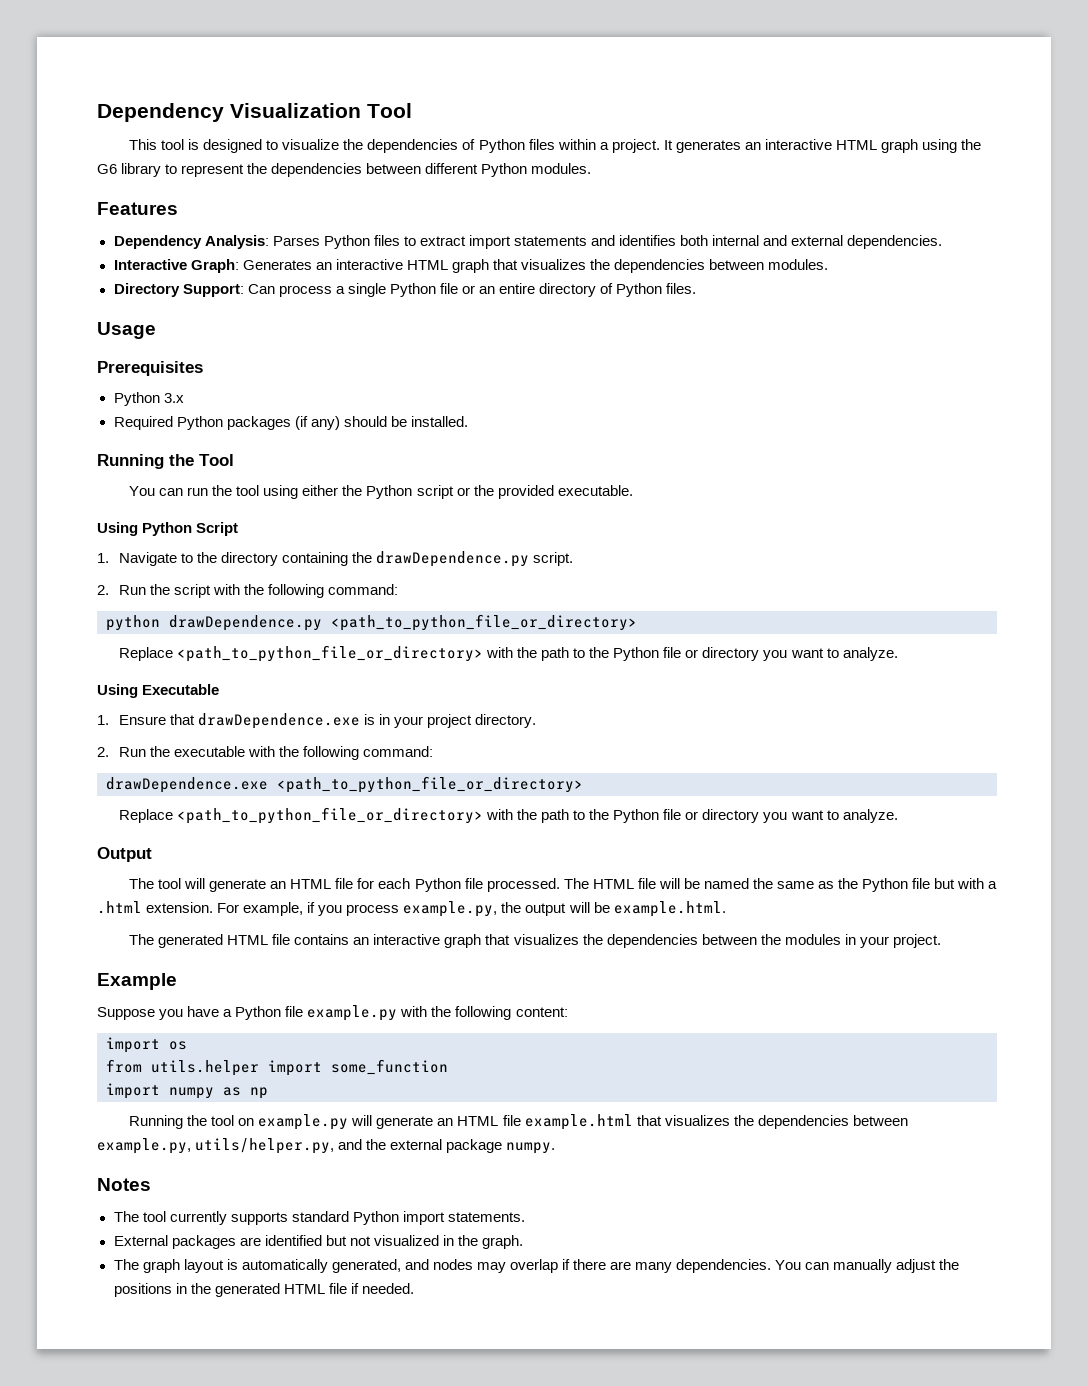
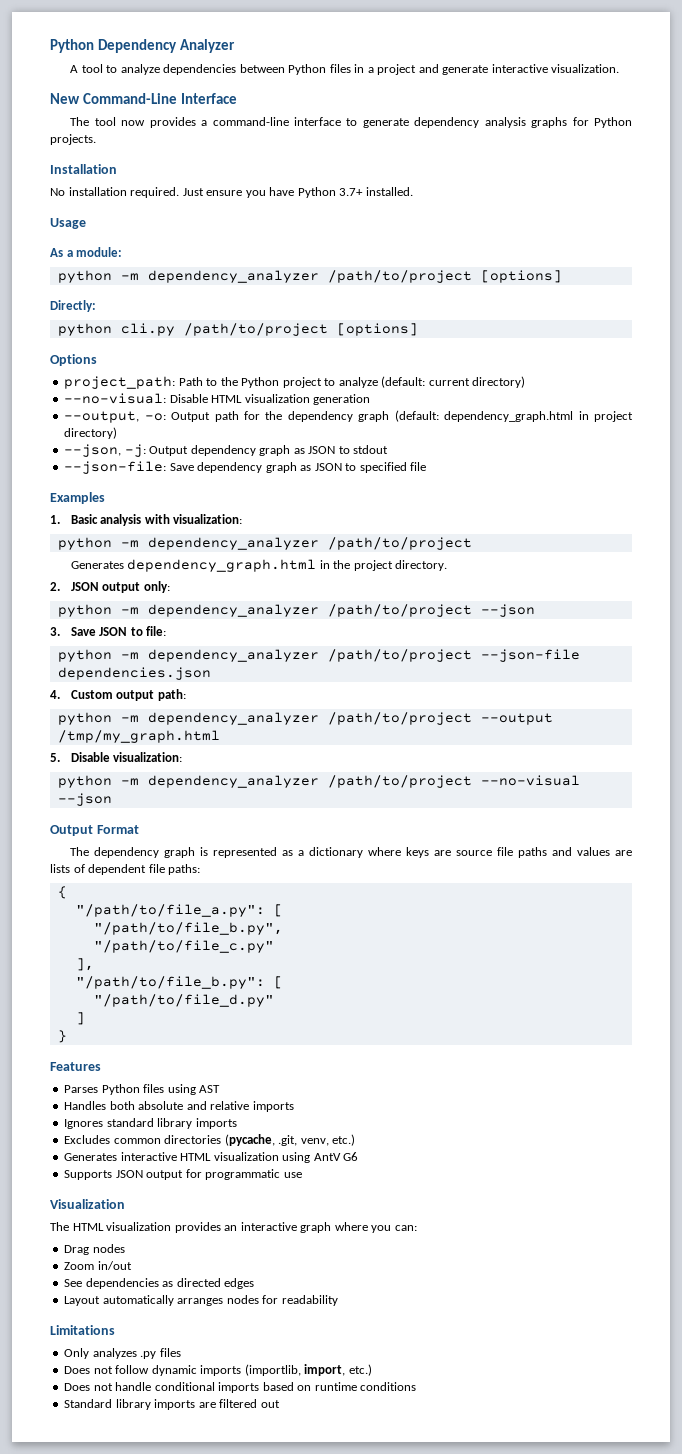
[97,103,412,122] [129,139,982,153] [97,163,592,177] [97,202,178,215] [113,235,943,249] [113,259,829,273] [113,283,697,297] [97,322,156,339] [97,361,203,376] [113,392,184,406] [113,416,468,430] [97,454,234,469] [129,485,633,499] [97,522,239,536] [97,551,574,567] [97,584,399,598] [106,614,637,631] [118,645,898,662] [97,684,220,698] [97,713,537,729] [97,746,434,760] [106,776,583,793] [118,807,898,824] [97,847,152,862] [129,878,998,892] [97,901,726,917] [129,934,941,948] [97,973,177,990] [97,1005,568,1021] [106,1037,187,1053] [106,1059,448,1076] [106,1083,268,1099] [129,1114,908,1130] [97,1138,556,1154] [97,1178,151,1191] [113,1211,525,1225] [113,1235,523,1249] [113,1259,960,1273] [113,1283,414,1297] Dependency Visualization Tool // This tool is designed to visualize the dependencies of Python files within a project. It generates an interactive HTML graph using the G6 library to represent the dependencies between different Python modules. // Features // Dependency Analysis: Parses Python files to extract import statements and identifies both internal and external dependencies. // Interactive Graph: Generates an interactive HTML graph that visualizes the dependencies between modules. // Directory Support: Can process a single Python file or an entire directory of Python files. // Usage // Prerequisites // Python 3.x // Required Python packages (if any) should be installed. // Running the Tool // You can run the tool using either the Python script or the provided executable. // Using Python Script // 1. Navigate to the directory containing the drawDependence.py script. // 2. Run the script with the following command: // python drawDependence.py <path_to_python_file_or_directory> // Replace <path_to_python_file_or_directory> with the path to the Python file or directory you want to analyze. // Using Executable // 1. Ensure that drawDependence.exe is in your project directory. // 2. Run the executable with the following command: // drawDependence.exe <path_to_python_file_or_directory> // Replace <path_to_python_file_or_directory> with the path to the Python file or directory you want to analyze. // Output // The tool will generate an HTML file for each Python file processed. The HTML file will be named the same as the Python file but with a .html extension. For example, if you process example.py, the output will be example.html. // The generated HTML file contains an interactive graph that visualizes the dependencies between the modules in your project. // Example // Suppose you have a Python file example.py with the following content: // import os // from utils.helper import some_function // import numpy as np // Running the tool on example.py will generate an HTML file example.html that visualizes the dependencies between example.py, utils/helper.py, and the external package numpy. // Notes // The tool currently supports standard Python import statements. // External packages are identified but not visualized in the graph. // The graph layout is automatically generated, and nodes may overlap if there are many dependencies. You can manually adjust the positions in the generated HTML file if needed. -> [50,39,236,53] [70,64,620,75] [50,93,237,104] [70,117,632,128] [50,134,96,145] [50,164,117,174] [50,187,413,198] [50,218,86,229] [50,247,123,257] [57,270,562,283] [50,300,96,312] [57,323,418,336] [50,354,97,366] [64,376,526,389] [64,393,371,405] [64,410,633,423] [64,427,118,439] [64,444,389,457] [64,461,427,474] [50,492,105,504] [50,514,243,526] [57,537,472,550] [70,559,448,572] [50,581,170,593] [57,604,535,617] [50,626,167,636] [57,649,580,662] [57,667,211,680] [50,689,186,701] [57,712,553,725] [57,730,220,743] [50,752,183,762] [57,775,580,788] [57,793,112,806] [50,825,139,836] [70,847,633,858] [50,864,201,875] [57,886,67,899] [75,904,283,917] [93,922,283,935] [93,940,274,953] [75,958,94,971] [75,976,283,989] [93,994,274,1007] [75,1012,85,1025] [57,1030,67,1043] [50,1062,101,1071] [64,1084,221,1095] [64,1101,294,1112] [64,1118,237,1129] [64,1134,356,1146] [64,1152,359,1163] [64,1169,302,1180] [50,1199,125,1209] [50,1222,417,1233] [64,1244,125,1255] [64,1261,132,1270] [64,1278,255,1289] [64,1295,338,1306] [50,1325,115,1335] [64,1348,181,1359] [64,1364,372,1376] [64,1382,417,1393] [64,1399,280,1410] Python Dependency Analyzer // A tool to analyze dependencies between Python files in a project and generate interactive visualization. // New Command-Line Interface // The tool now provides a command-line interface to generate dependency analysis graphs for Python projects. // Installation // No installation required. Just ensure you have Python 3.7+ installed. // Usage // As a module: // python -m dependency_analyzer /path/to/project [options] // Directly: // python cli.py /path/to/project [options] // Options // project_path: Path to the Python project to analyze (default: current directory) // --no-visual: Disable HTML visualization generation // --output, -o: Output path for the dependency graph (default: dependency_graph.html in project directory) // --json, -j: Output dependency graph as JSON to stdout // --json-file: Save dependency graph as JSON to specified file // Examples // 1. Basic analysis with visualization: // python -m dependency_analyzer /path/to/project // Generates dependency_graph.html in the project directory. // 2. JSON output only: // python -m dependency_analyzer /path/to/project --json // 3. Save JSON to file: // python -m dependency_analyzer /path/to/project --json-file dependencies.json // 4. Custom output path: // python -m dependency_analyzer /path/to/project --output /tmp/my_graph.html // 5. Disable visualization: // python -m dependency_analyzer /path/to/project --no-visual --json // Output Format // The dependency graph is represented as a dictionary where keys are source file paths and values are lists of dependent file paths: // { // "/path/to/file_a.py": [ // "/path/to/file_b.py", // "/path/to/file_c.py" // ], // "/path/to/file_b.py": [ // "/path/to/file_d.py" // ] // } // Features // Parses Python files using AST // Handles both absolute and relative imports // Ignores standard library imports // Excludes common directories (pycache, .git, venv, etc.) // Generates interactive HTML visualization using AntV G6 // Supports JSON output for programmatic use // Visualization // The HTML visualization provides an interactive graph where you can: // Drag nodes // Zoom in/out // See dependencies as directed edges // Layout automatically arranges nodes for readability // Limitations // Only analyzes .py files // Does not follow dynamic imports (importlib, import, etc.) // Does not handle conditional imports based on runtime conditions // Standard library imports are filtered out

